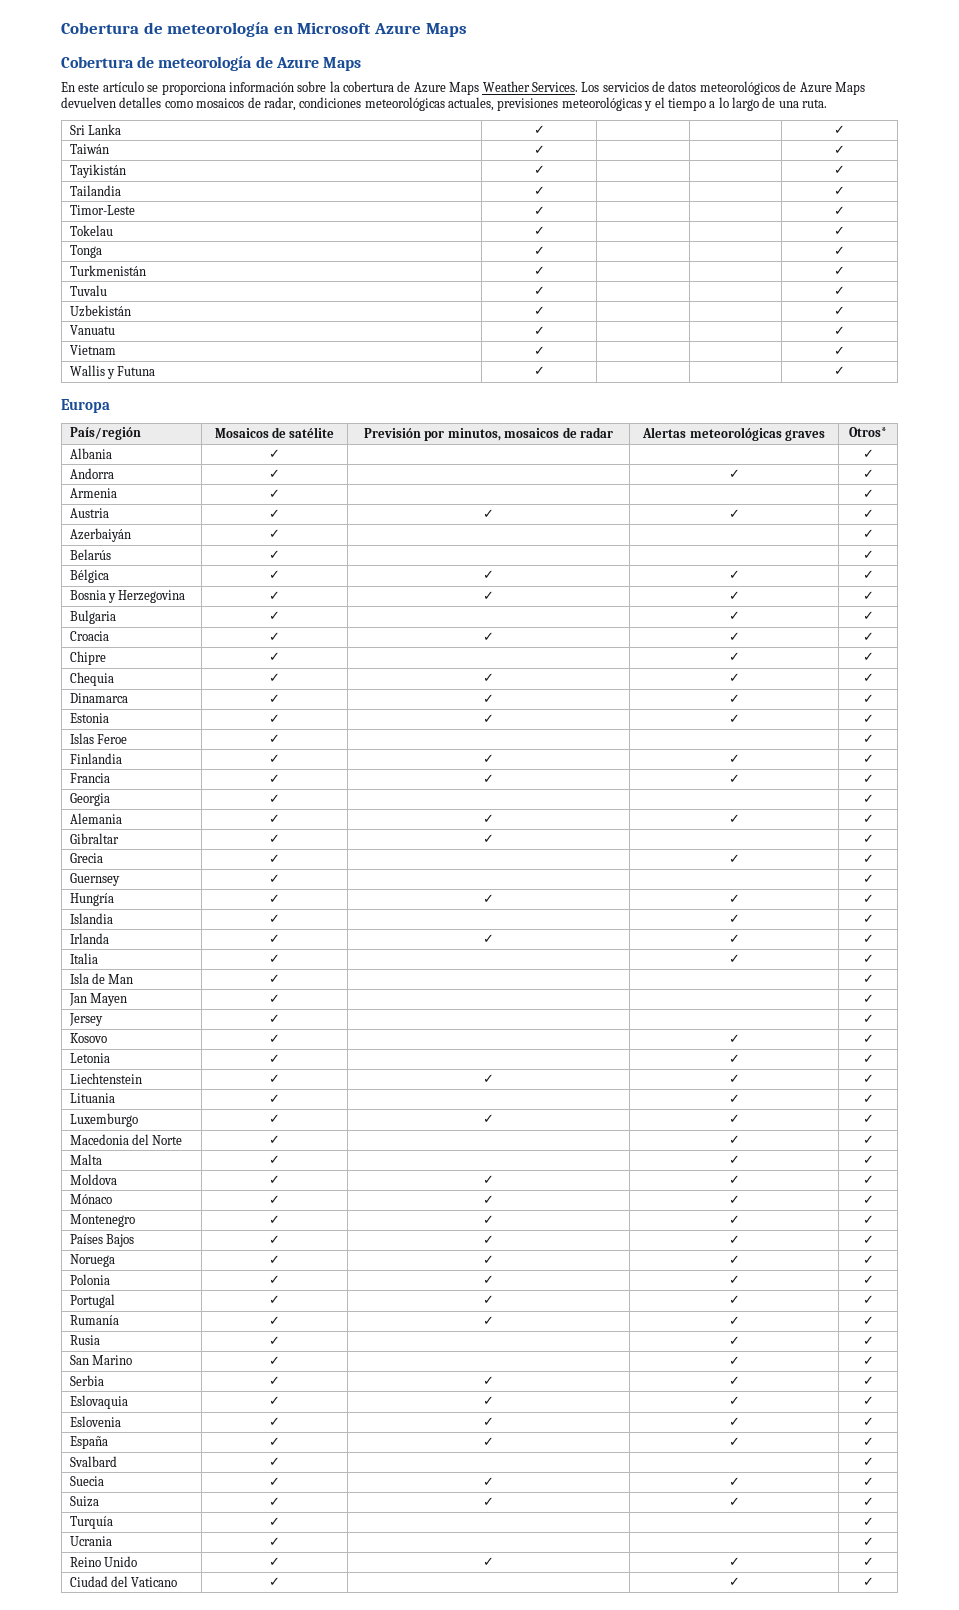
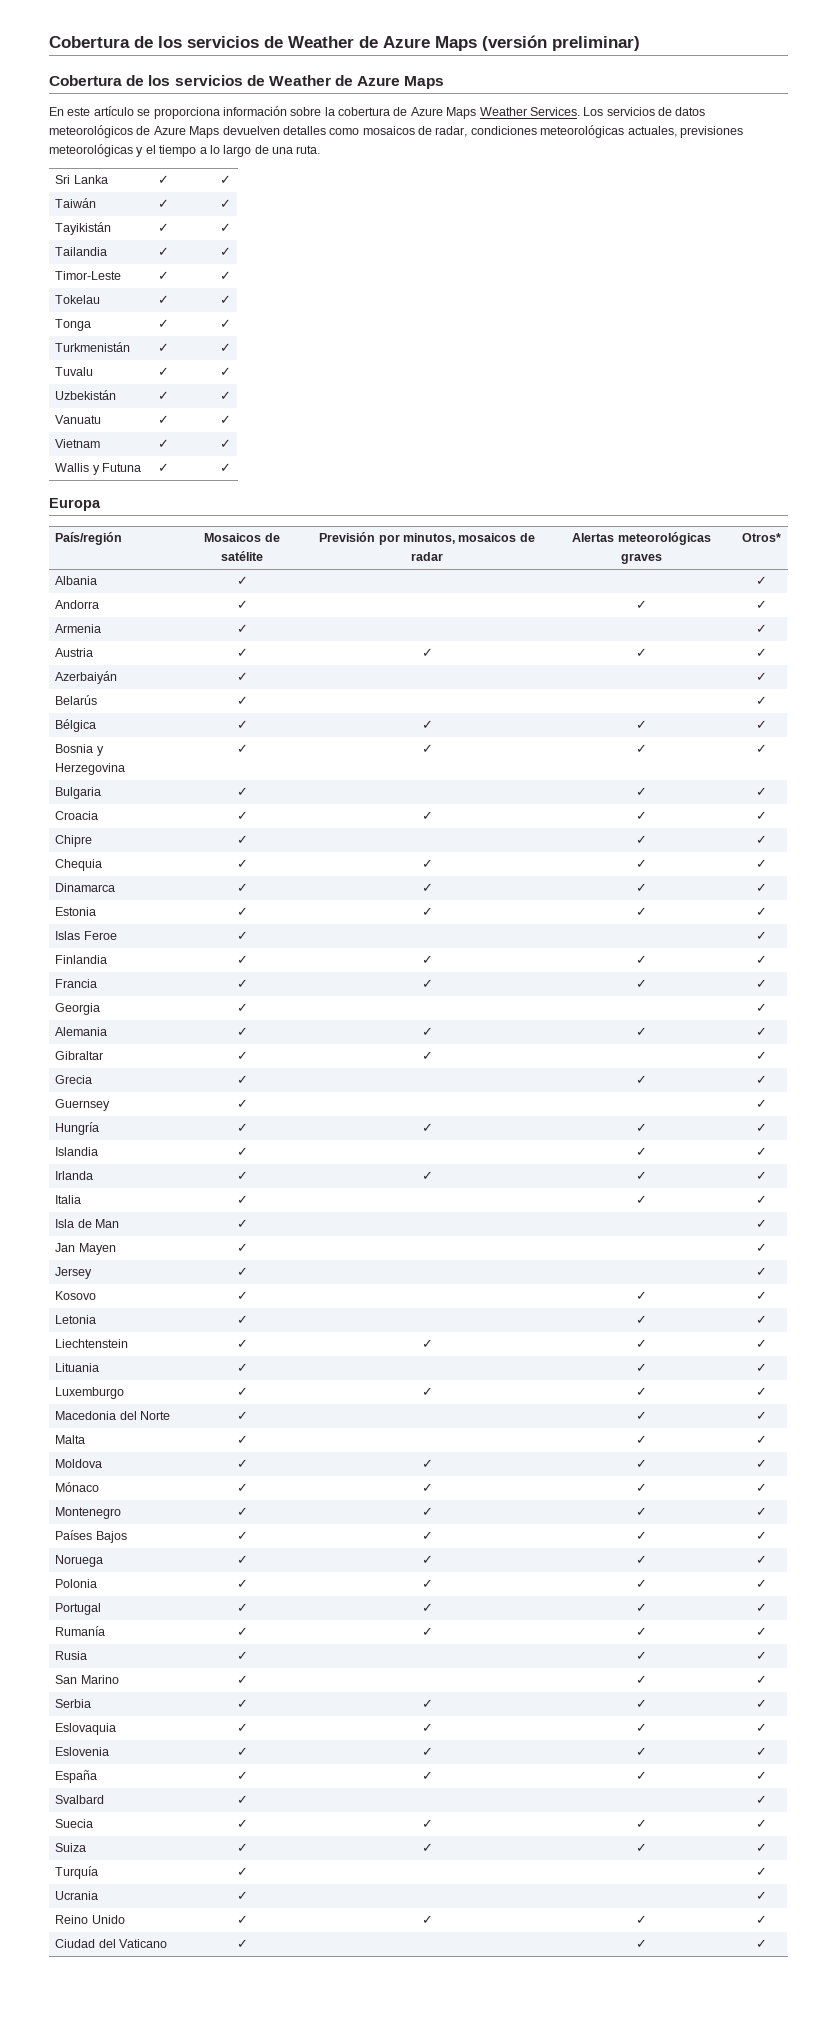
[61,22,467,37] [61,56,253,71] Cobertura de meteorología en Microsoft Azure Maps // Cobertura de meteorología -> [49,35,640,51] [49,75,331,86] Cobertura de los servicios de Weather de Azure Maps (versión preliminar) // Cobertura de los servicios de Weather

